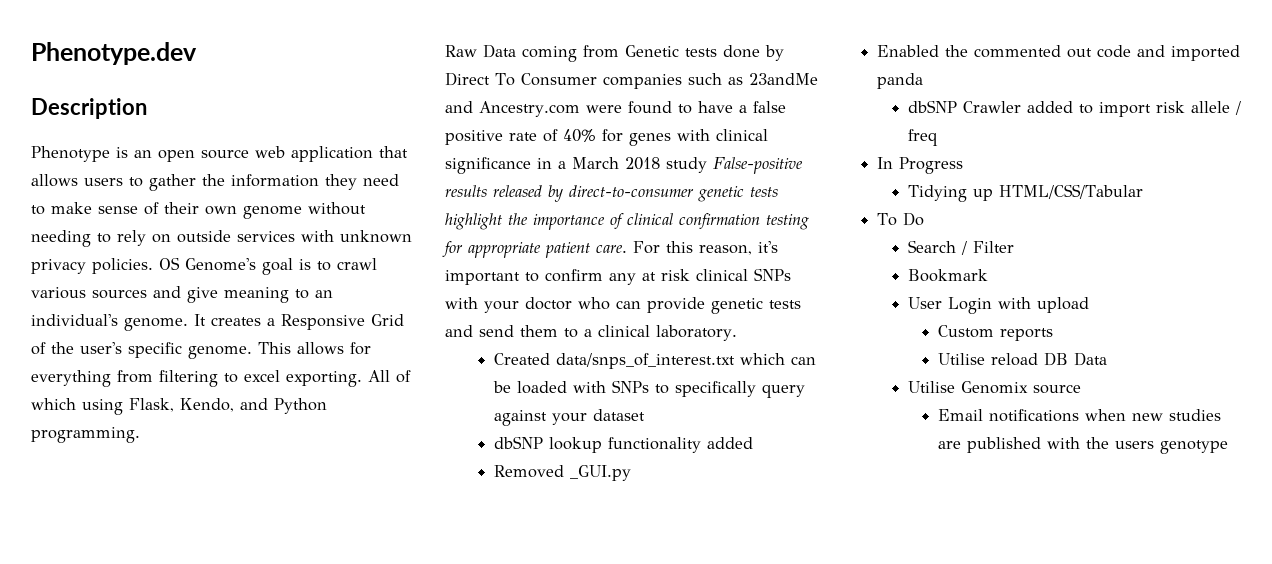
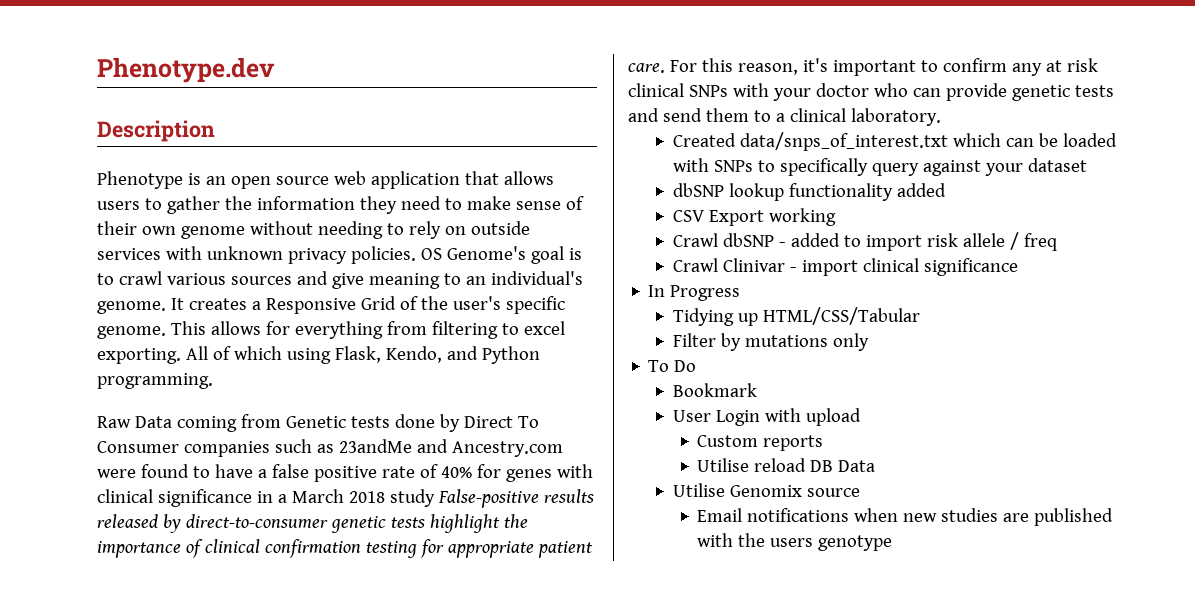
[493,465,631,481] [877,45,1241,61] [877,73,924,89] [907,100,1021,113] Removed _GUI.py // Enabled the commented out code and imported panda // dbSNP Crawler -> [672,208,836,226] [672,233,786,247] CSV Export working // Crawl dbSNP -
(938, 137) none -> [672,258,1018,276] // Crawl Clinivar - import clinical significance
(1143, 191) none -> [672,333,869,351] // Filter by mutations only
[907,240,1014,255] // Search / Filter -> (697, 366) none

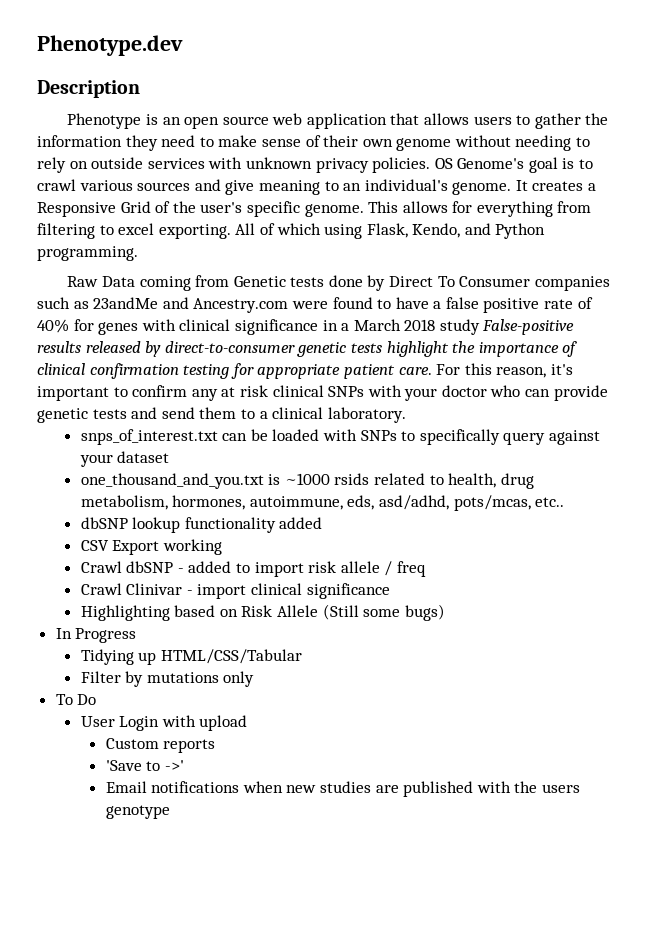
[672,132,1001,151] Created data/snps_of_interest.txt which -> [80,429,218,445] snps_of_interest.txt
(1087, 165) none -> [80,473,534,489] [80,495,565,511] // one_thousand_and_you.txt is ~1000 rsids related to health, drug metabolism, hormones, autoimmune, eds, asd/adhd, pots/mcas, etc..
(1018, 267) none -> [80,604,445,621] // Highlighting based on Risk Allele (Still some bugs)
[672,383,757,397] // Bookmark -> (97, 699) none
[697,458,876,472] [672,483,860,497] Utilise reload DB Data // Utilise Genomix source -> [105,760,184,771] 'Save to ->'

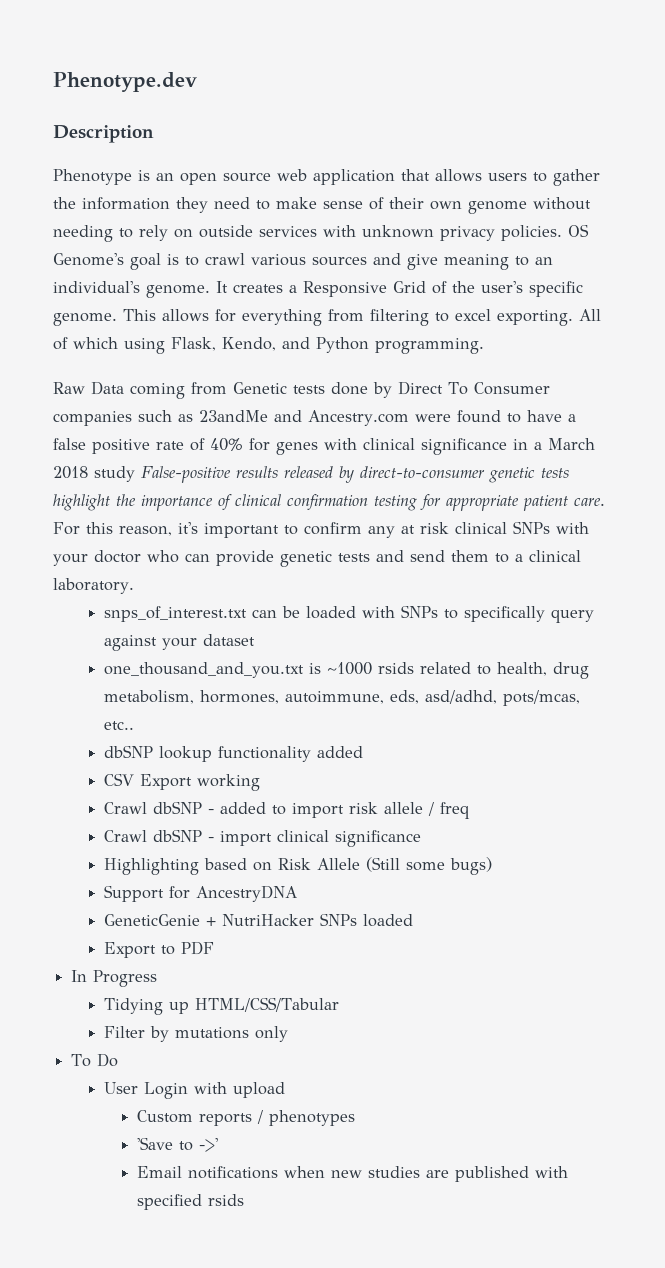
[126,583,183,595] Clinivar -> [153,829,203,842] dbSNP
(445, 612) none -> [104,885,298,902] [104,913,414,927] [104,941,215,958] // Support for AncestryDNA // GeneticGenie + NutriHacker SNPs loaded // Export to PDF
(216, 746) none -> [256,1110,355,1126] / phenotypes
[514,781,580,793] [105,805,170,819] the users genotype -> [136,1194,244,1210] specified rsids

